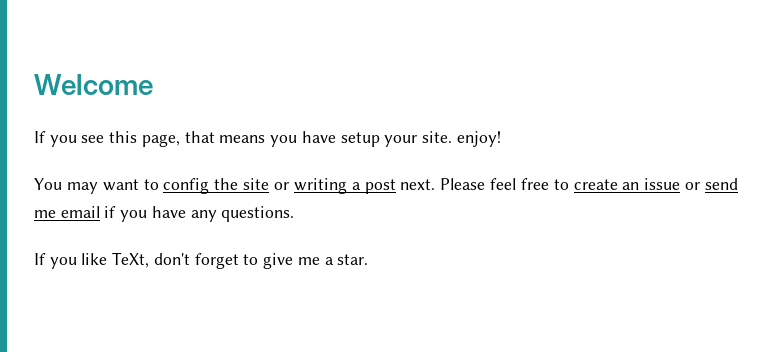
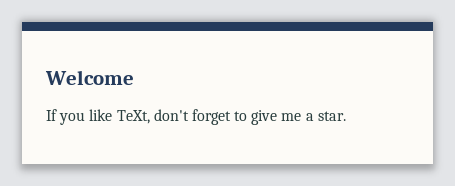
[34,131,501,147] [34,178,739,194] [34,206,295,222] // If you see this page, that means you have setup your site. enjoy! // You may want to config the site or writing a post next. Please feel free to create an issue or send me email if you have any questions. -> (134, 77) none

